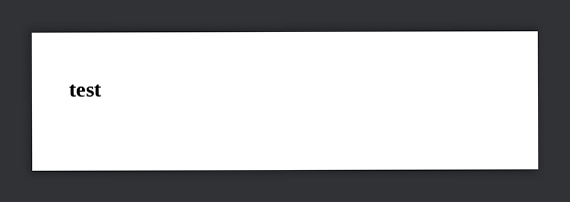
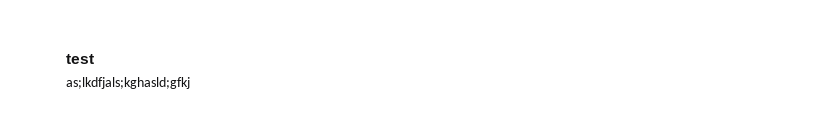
(102, 90) none -> [66,77,190,89] // as;lkdfjals;kghasld;gfkj

